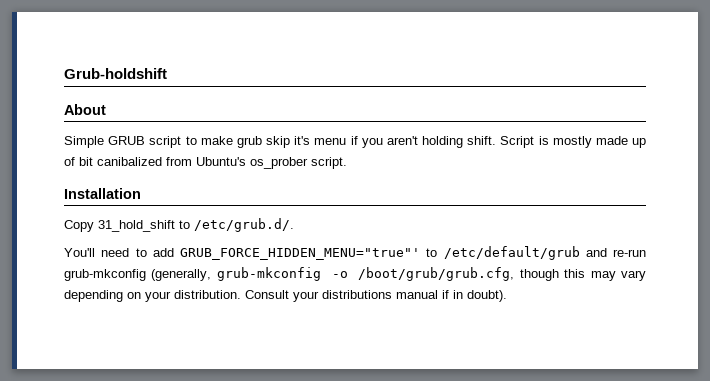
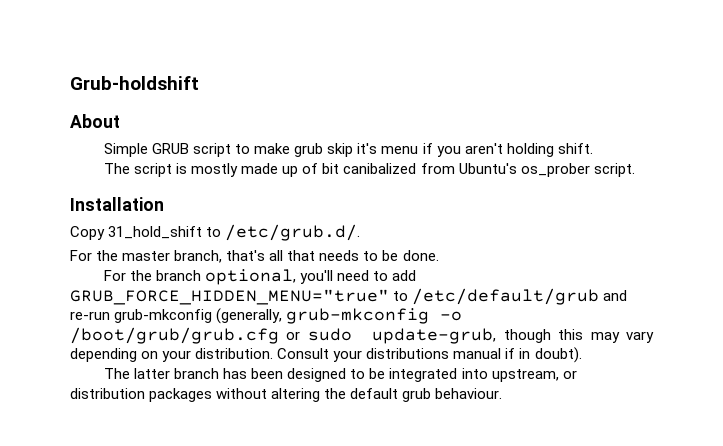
[500,136,535,148] Script -> [104,163,173,177] // The script
[64,248,95,257] You'll -> [70,250,439,263] [104,269,334,285] For the master branch, that's all that needs to be done. // For the branch optional, you'll
[180,248,420,260] GRUB_FORCE_HIDDEN_MENU="true"' -> [70,289,389,305] GRUB_FORCE_HIDDEN_MENU="true"
[358,267,515,281] /boot/grub/grub.cfg, -> [70,327,497,344] /boot/grub/grub.cfg or sudo update-grub,
(507, 296) none -> [104,368,577,382] [70,388,503,402] // The latter branch has been designed to be integrated into upstream, or distribution packages without altering the default grub behaviour.

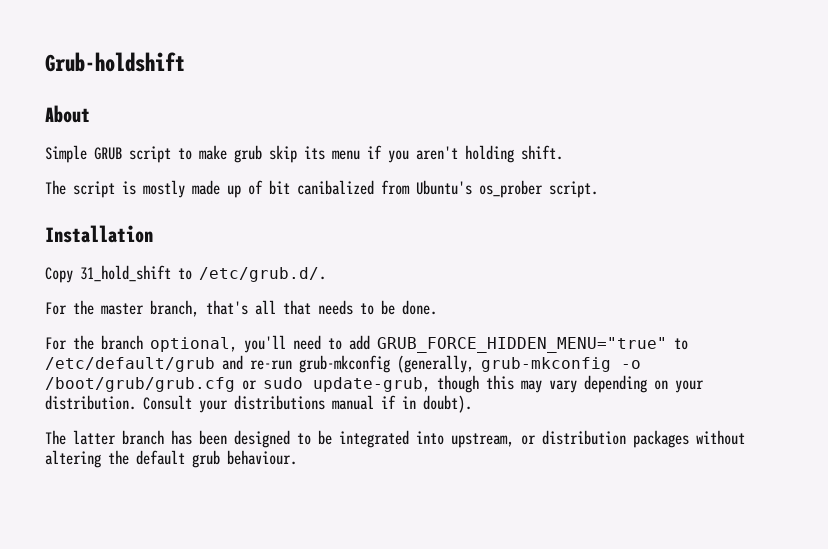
[357,143,378,154] it's -> [304,146,325,160] its

